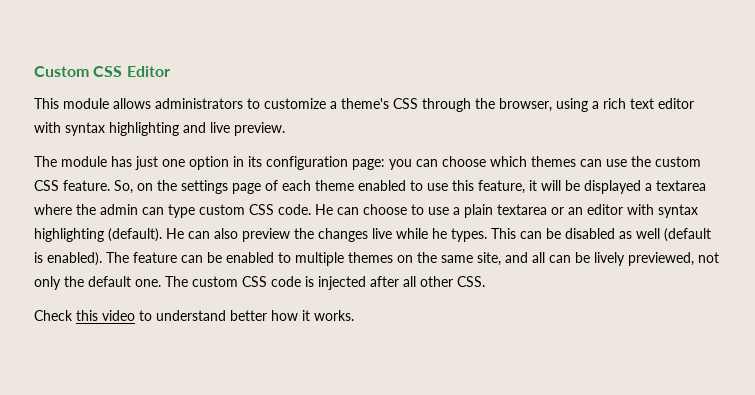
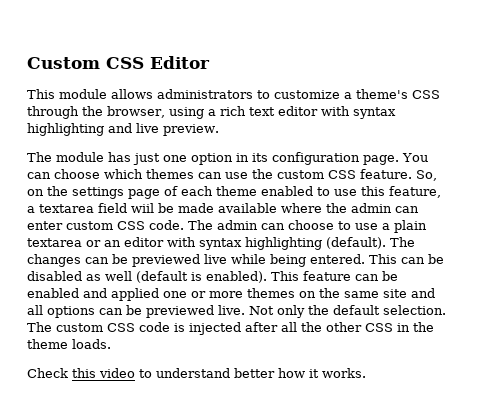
[352,159,412,170] page: you -> [363,153,428,165] page. You
[529,180,706,194] it will be displayed a textarea -> [27,203,277,213] a textarea field wiil be made available
[168,204,195,218] type -> [27,221,63,230] enter
[315,204,333,215] He -> [188,220,258,230] The admin
[166,228,487,242] He can also preview the changes live while he types. -> [390,237,415,247] [27,254,365,267] The changes can be previewed live while being entered.
[106,252,129,263] The -> [271,271,299,281] This
[278,252,344,266] to multiple -> [83,288,243,301] and applied one or more
[477,252,501,266] site, -> [383,289,407,298] site
[549,252,719,266] can be lively previewed, not -> [47,305,274,318] options can be previewed live. Not
[135,279,161,287] one. -> [383,305,446,315] selection.
[420,276,485,287] other CSS. -> [301,322,434,332] [27,339,111,349] the other CSS in the theme loads.

